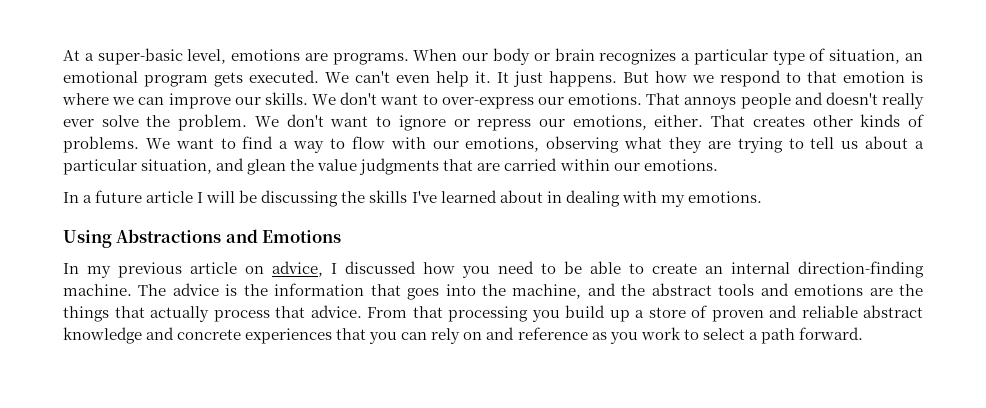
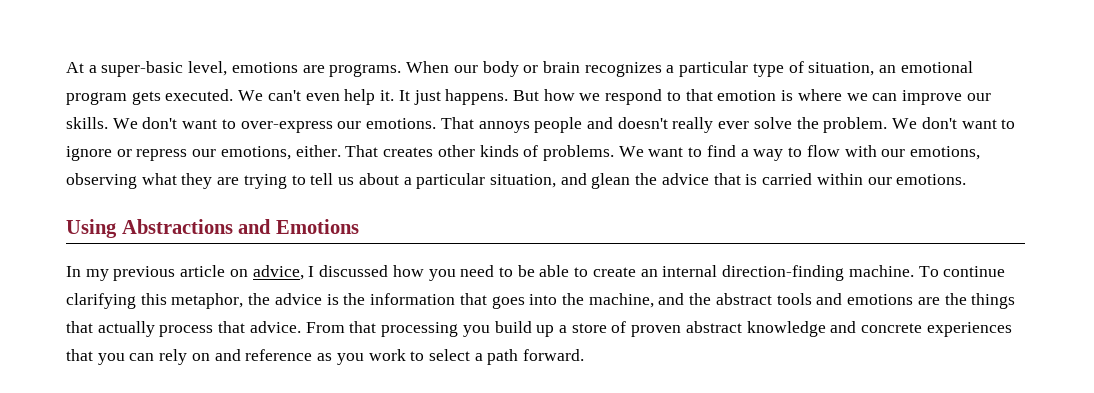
[317,158,501,175] value judgments that are -> [661,173,758,185] advice that is
[63,190,762,207] // In a future article I will be discussing the skills I've learned about in dealing with my emotions. -> (967, 179) none
[138,284,167,296] The -> [918,266,1006,277] [66,293,271,309] To continue clarifying this metaphor, the
[769,305,858,318] and reliable -> (682, 331) none

